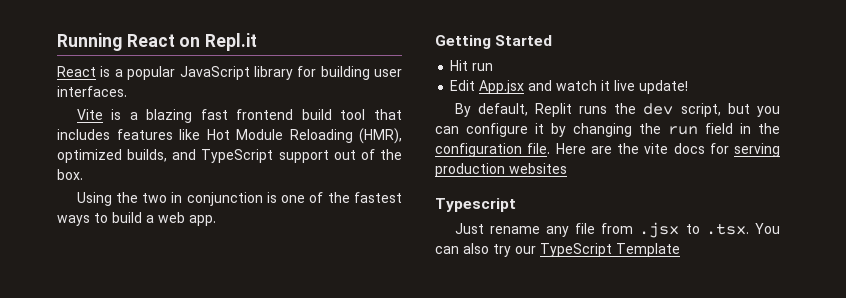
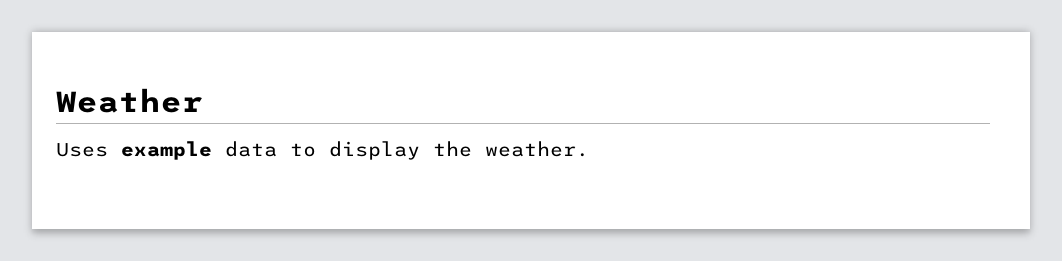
[57,33,258,51] [57,66,402,80] [57,86,127,97] [76,109,403,123] [57,128,402,144] [57,149,403,163] [57,169,83,180] [76,192,402,206] [57,212,216,226] [435,35,553,49] [450,60,494,71] [450,80,689,94] [454,103,780,117] [435,123,780,137] [435,143,780,157] [435,163,567,177] [435,198,516,212] [454,222,780,238] [435,243,680,257] Running React on Repl.it // React is a popular JavaScript library for building user interfaces. // Vite is a blazing fast frontend build tool that includes features like Hot Module Reloading (HMR), optimized builds, and TypeScript support out of the box. // Using the two in conjunction is one of the fastest ways to build a web app. // Getting Started // Hit run // Edit App.jsx and watch it live update! // By default, Replit runs the dev script, but you can configure it by changing the run field in the configuration file. Here are the vite docs for serving production websites // Typescript // Just rename any file from .jsx to .tsx. You can also try our TypeScript Template -> [56,88,203,113] [56,141,589,160] Weather // Uses example data to display the weather.

